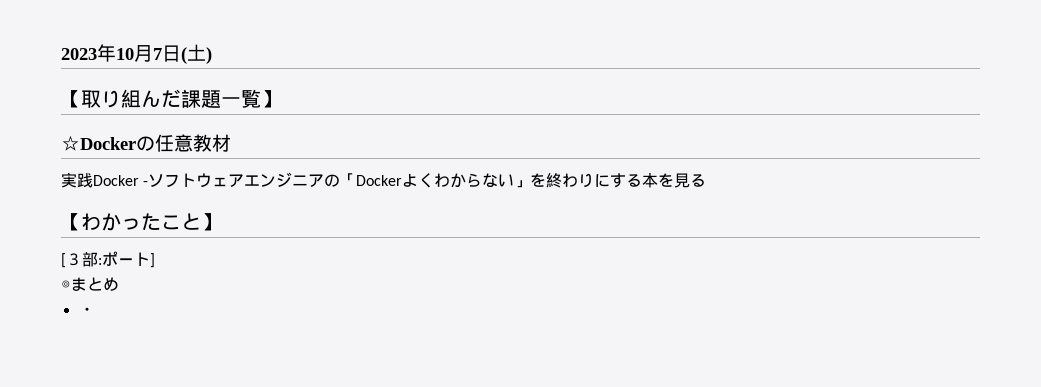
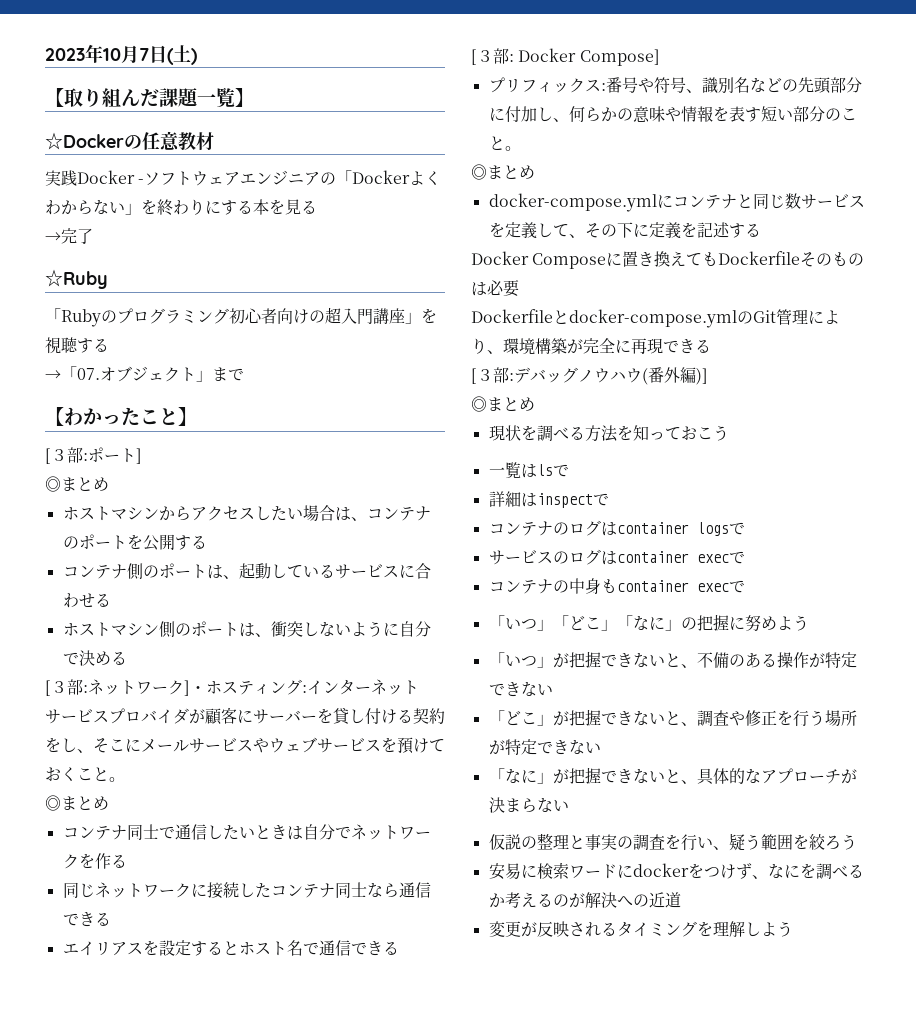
(707, 180) none -> [45,228,93,244] [45,269,108,289] [45,307,437,327] [45,337,109,354] [45,366,244,382] // →完了 // ☆Ruby // 「Rubyのプログラミング初心者向けの超入門講座」を視聴する // →「07.オブジェクト」まで
[78,307,95,315] ・ -> [62,505,431,521] [62,534,207,551] [62,563,431,580] [62,593,111,608] [62,621,431,638] [62,650,127,666] [45,679,419,696] [45,707,445,725] [45,737,445,754] [45,767,125,782] [45,795,109,811] [62,824,431,840] [62,853,127,869] [62,882,431,899] [62,912,111,927] [62,940,399,956] [471,48,660,66] [488,77,862,94] [488,106,857,123] [488,136,521,151] [471,164,535,180] [488,193,865,212] [488,222,761,239] [471,251,865,269] [471,280,519,297] [471,309,840,328] [471,338,711,355] [471,367,708,385] [471,396,535,412] [488,425,729,442] [488,462,569,479] [488,491,609,508] [488,520,745,536] [488,549,745,565] [488,578,745,594] [488,614,809,632] [488,651,857,669] [488,681,553,697] [488,709,857,727] [488,739,601,756] [488,767,857,785] [488,797,569,813] [488,833,857,851] [488,862,864,880] [488,892,681,908] [488,921,793,937] ホストマシンからアクセスしたい場合は、コンテナのポートを公開する // コンテナ側のポートは、起動しているサービスに合わせる // ホストマシン側のポートは、衝突しないように自分で決める // [３部:ネットワーク]・ホスティング:インターネットサービスプロバイダが顧客にサーバーを貸し付ける契約をし、そこにメールサービスやウェブサービスを預けておくこと。 // ◎まとめ // コンテナ同士で通信したいときは自分でネットワークを作る // 同じネットワークに接続したコンテナ同士なら通信できる // エイリアスを設定するとホスト名で通信できる // [３部: Docker Compose] // プリフィックス:番号や符号、識別名などの先頭部分に付加し、何らかの意味や情報を表す短い部分のこと。 // ◎まとめ // docker-compose.ymlにコンテナと同じ数サービスを定義して、その下に定義を記述する // Docker Composeに置き換えてもDockerfileそのものは必要 // Dockerfileとdocker-compose.ymlのGit管理により、環境構築が完全に再現できる // [３部:デバッグノウハウ(番外編)] // ◎まとめ // 現状を調べる方法を知っておこう // 一覧はlsで // 詳細はinspectで // コンテナのログはcontainer logsで // サービスのログはcontainer execで // コンテナの中身もcontainer execで // 「いつ」「どこ」「なに」の把握に努めよう // 「いつ」が把握できないと、不備のある操作が特定できない // 「どこ」が把握できないと、調査や修正を行う場所が特定できない // 「なに」が把握できないと、具体的なアプローチが決まらない // 仮説の整理と事実の調査を行い、疑う範囲を絞ろう // 安易に検索ワードにdockerをつけず、なにを調べるか考えるのが解決への近道 // 変更が反映されるタイミングを理解しよう

